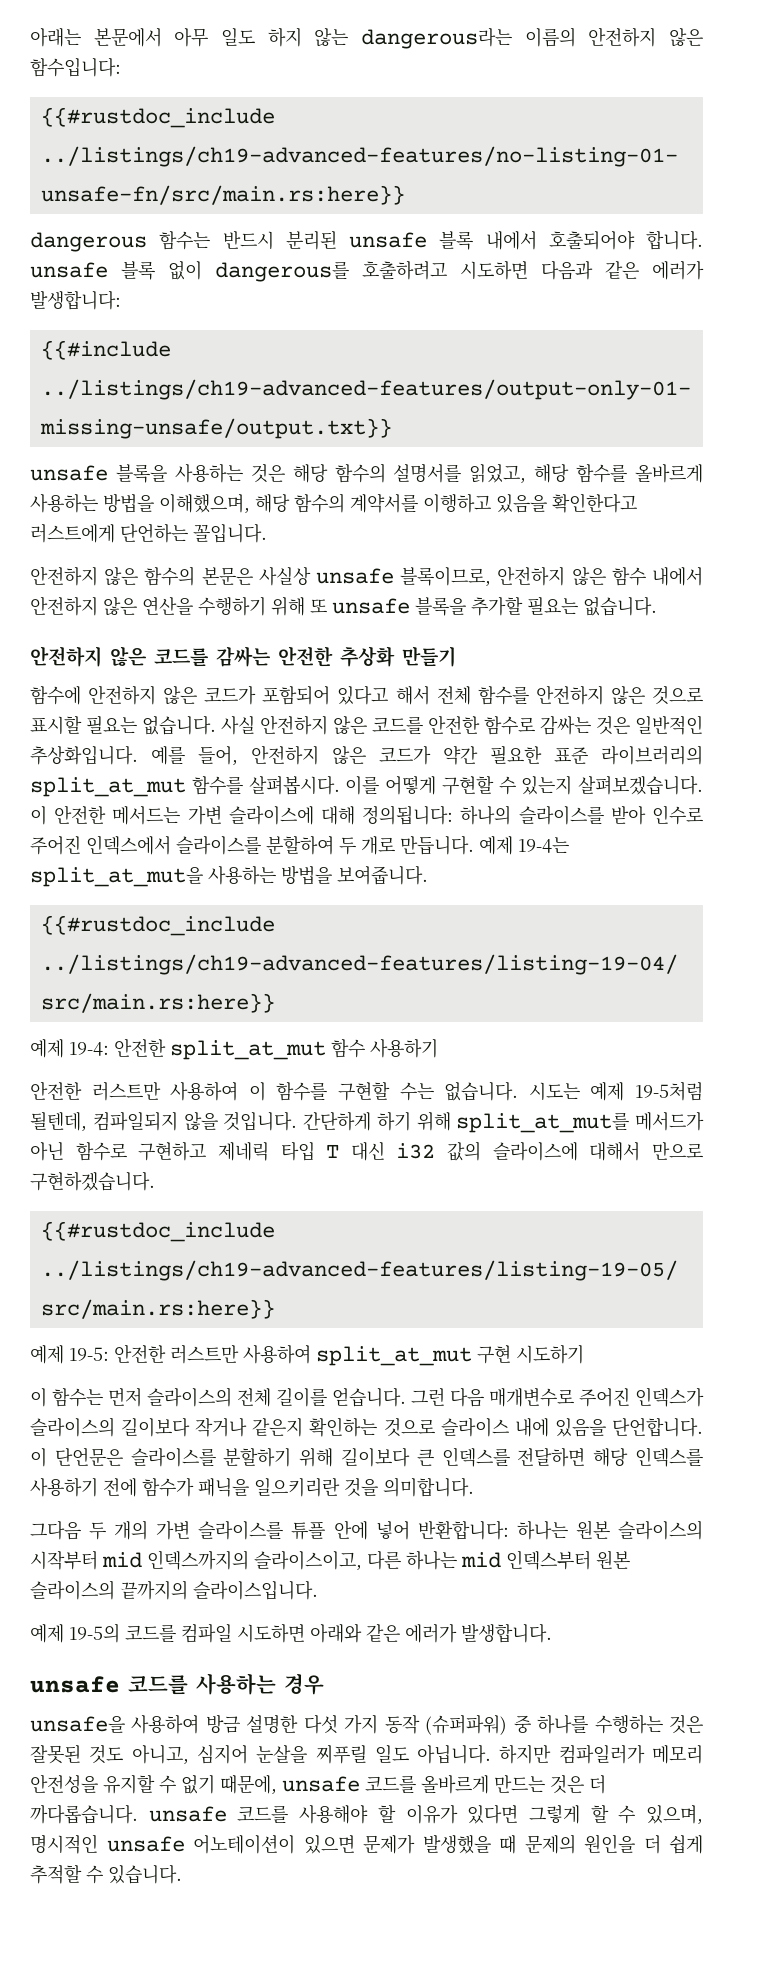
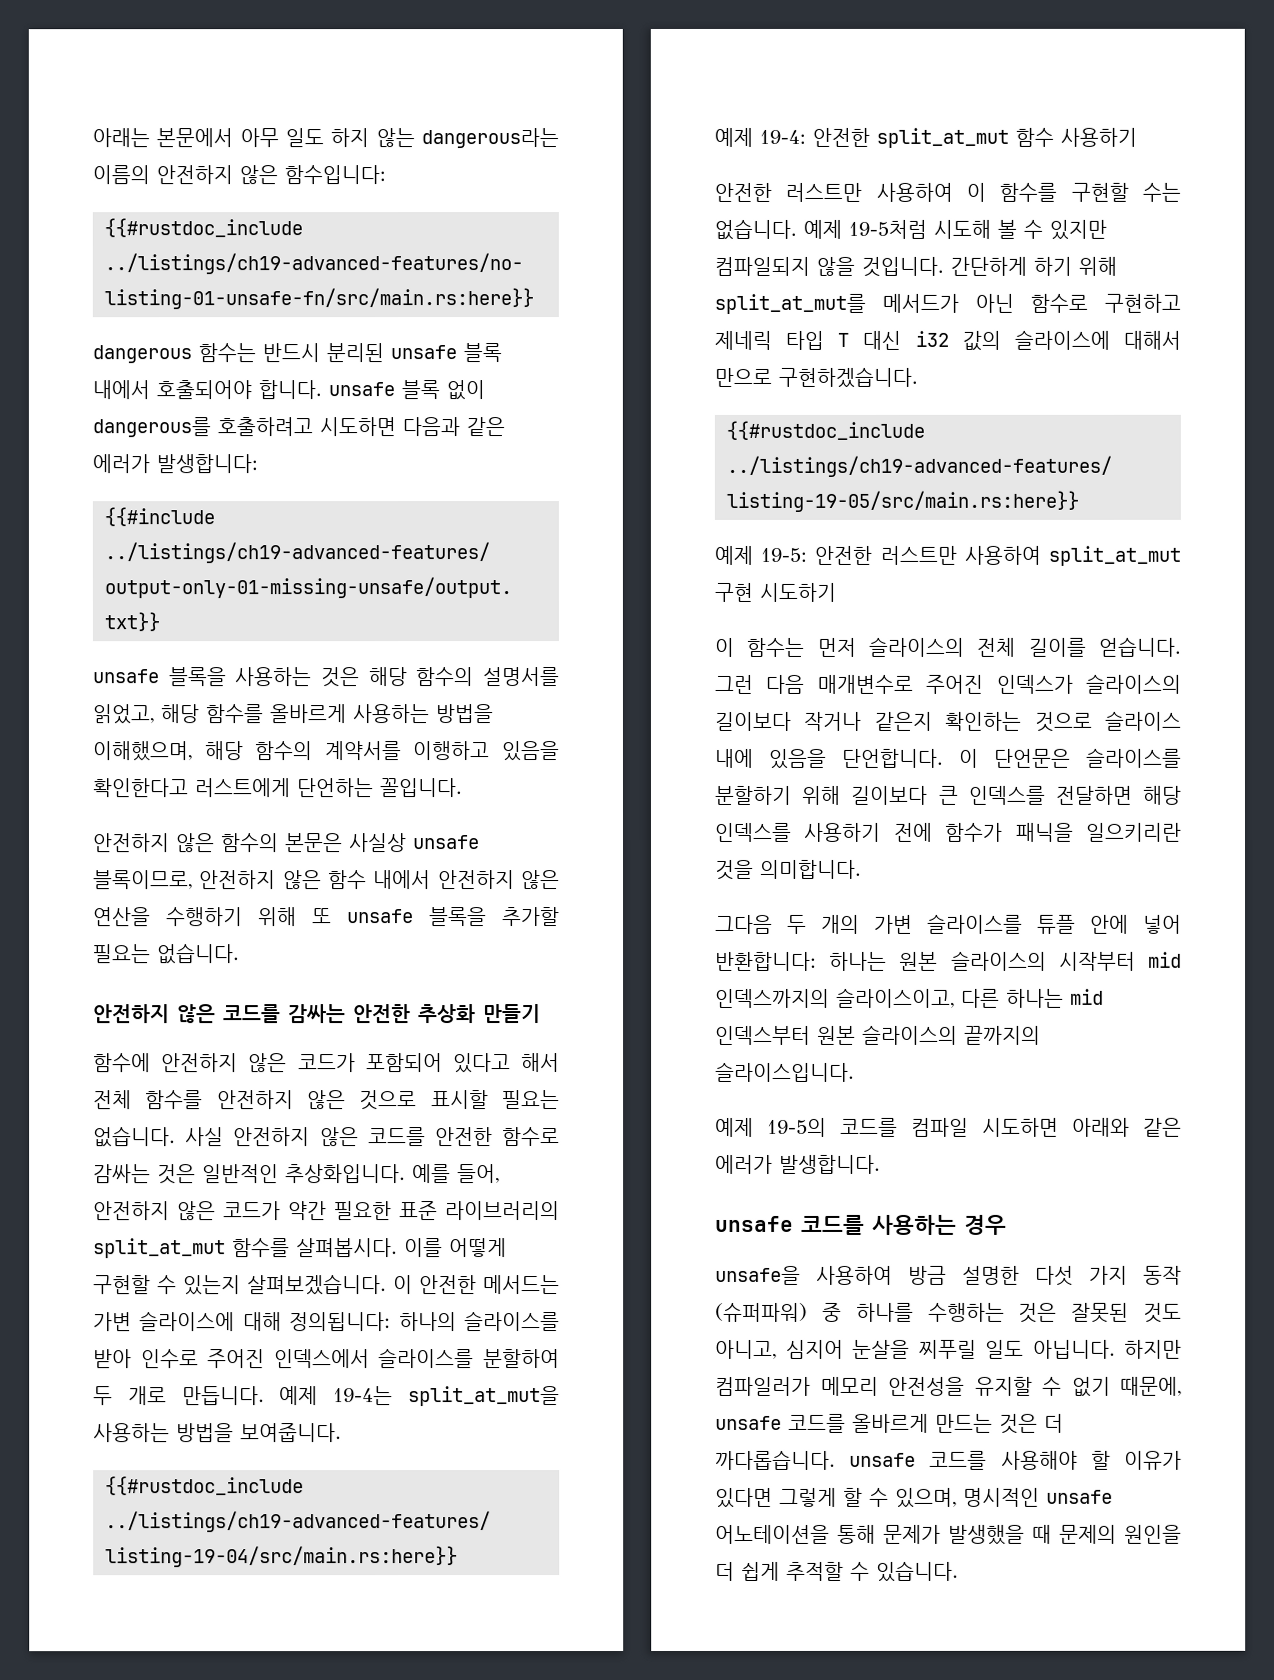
[528,1082,580,1100] 시도는 -> (797, 229) none
[30,1112,87,1132] 될텐데, -> [933,219,1107,240] 시도해 볼 수 있지만
[193,1835,355,1854] 어노테이션이 있으면 -> [715,1524,876,1544] 어노테이션을 통해

